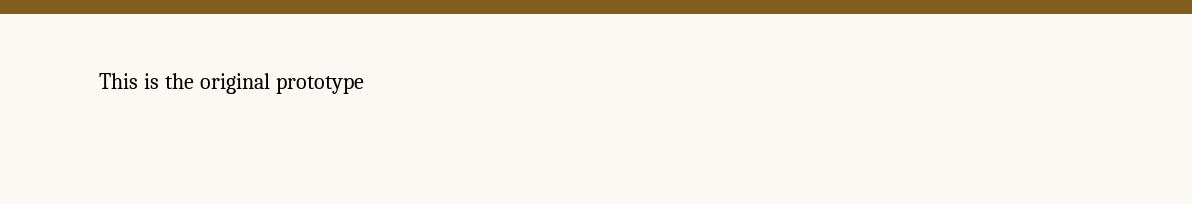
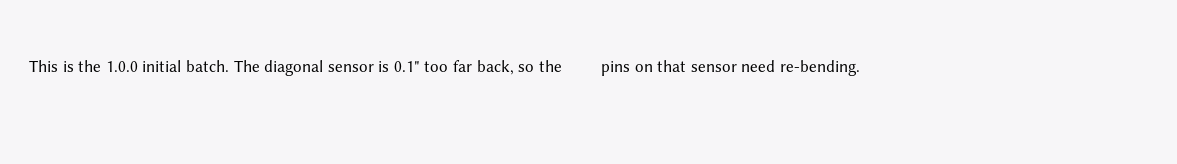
[199,73,364,94] original prototype -> [105,60,860,76] 1.0.0 initial batch. The diagonal sensor is 0.1" too far back, so the pins on that sensor need re-bending.

